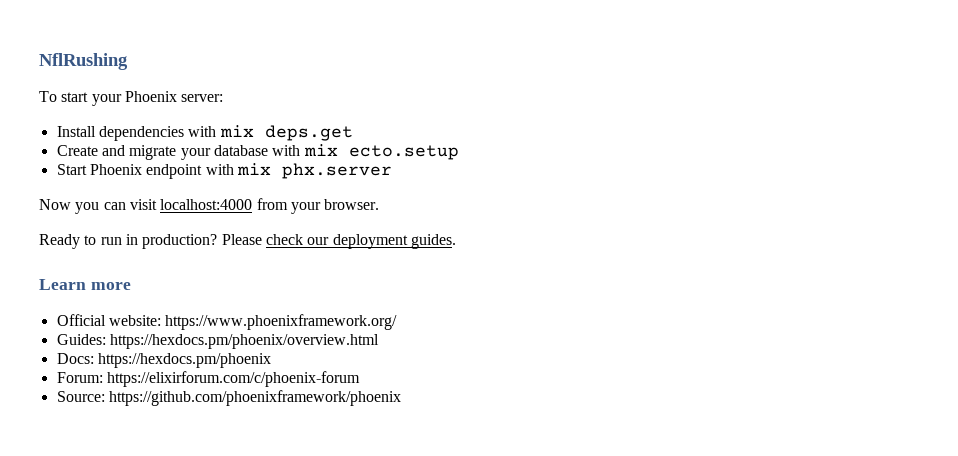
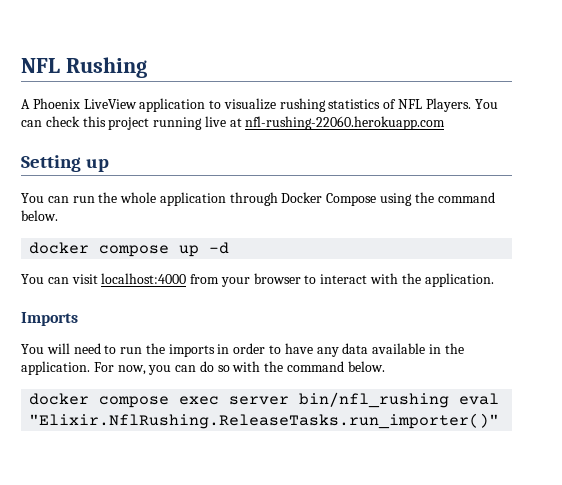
[39,53,128,70] [39,91,224,106] [56,125,353,141] [56,144,459,160] [56,163,392,179] [39,199,100,214] NflRushing // To start your Phoenix server: // Install dependencies with mix deps.get // Create and migrate your database with mix ecto.setup // Start Phoenix endpoint with mix phx.server // Now you -> [21,57,147,78] [21,98,498,112] [21,116,446,130] [21,155,110,172] [21,192,495,206] [21,210,58,221] [29,242,230,257] [21,274,44,284] NFL Rushing // A Phoenix LiveView application to visualize rushing statistics of NFL Players. You can check this project running live at nfl-rushing-22060.herokuapp.com // Setting up // You can run the whole application through Docker Compose using the command below. // docker compose up -d // You
[324,199,380,210] [39,234,456,249] [39,279,131,290] [56,314,398,330] [56,334,379,349] [56,353,271,368] [56,371,360,387] [56,390,401,406] browser. // Ready to run in production? Please check our deployment guides. // Learn more // Official website: https://www.phoenixframework.org/ // Guides: https://hexdocs.pm/phoenix/overview.html // Docs: https://hexdocs.pm/phoenix // Forum: https://elixirforum.com/c/phoenix-forum // Source: https://github.com/phoenixframework/phoenix -> [253,273,494,287] [21,312,78,326] [21,343,464,357] [21,361,385,375] [29,392,500,408] [29,413,500,429] browser to interact with the application. // Imports // You will need to run the imports in order to have any data available in the application. For now, you can do so with the command below. // docker compose exec server bin/nfl_rushing eval "Elixir.NflRushing.ReleaseTasks.run_importer()"

